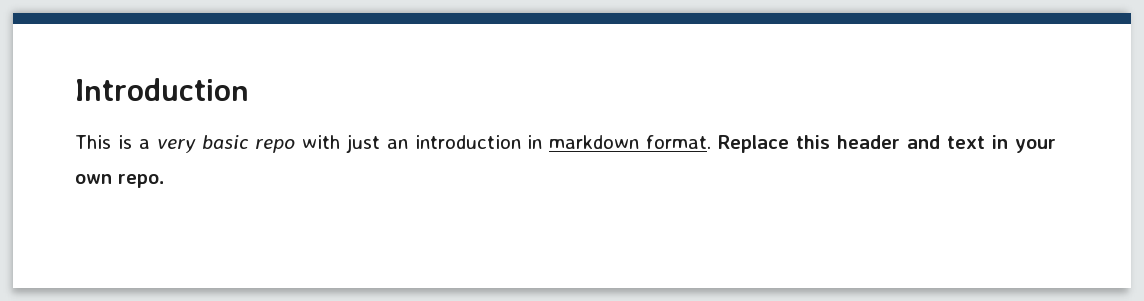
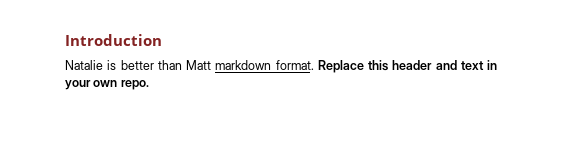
[75,134,543,153] This is a very basic repo with just an introduction in -> [65,60,211,70] Natalie is better than Matt

